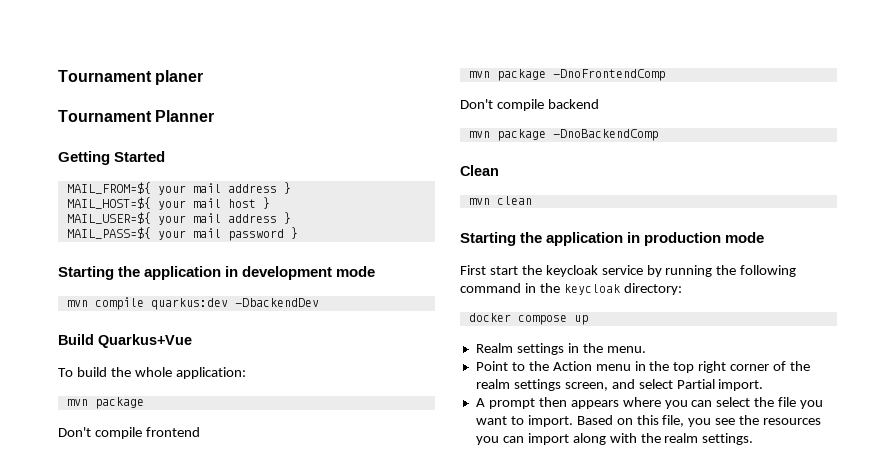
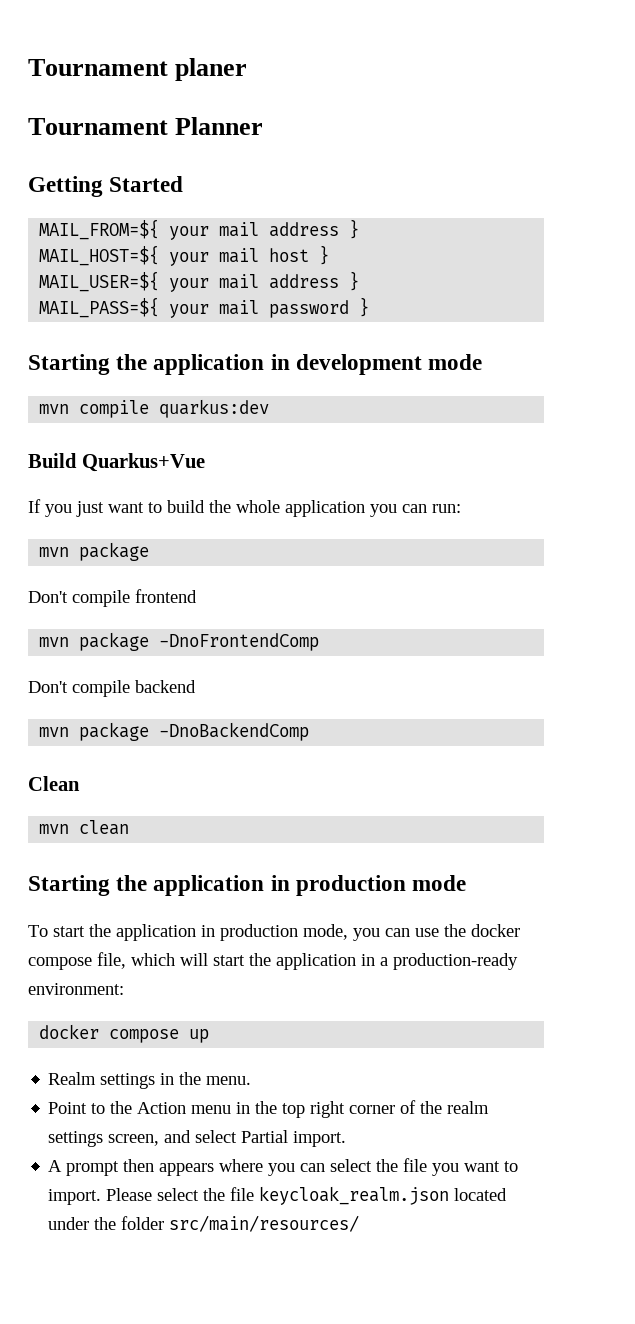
[234,298,319,307] -DbackendDev -> (270, 408) none
[58,367,246,379] To build the whole application: -> [28,499,461,517] If you just want to build the whole application you can run:
[460,265,797,277] [460,283,682,295] First start the keycloak service by running the following command in the keycloak directory: -> [28,924,520,941] [28,952,518,970] [28,983,124,995] To start the application in production mode, you can use the docker compose file, which will start the application in a production-ready environment:
[576,415,822,427] [475,433,754,445] Based on this file, you see the resources you can import along with the realm settings. -> [106,1186,508,1205] [48,1215,360,1232] Please select the file keycloak_realm.json located under the folder src/main/resources/

